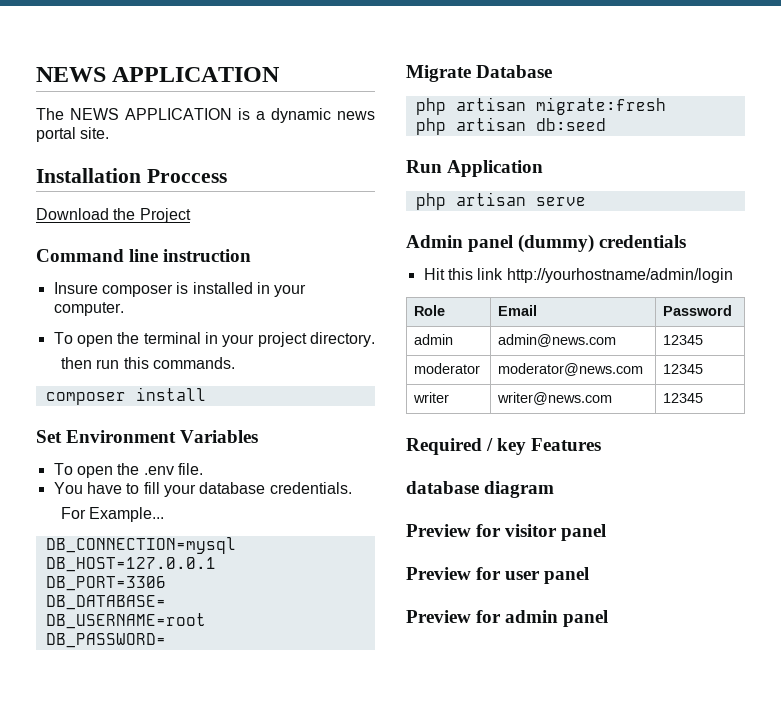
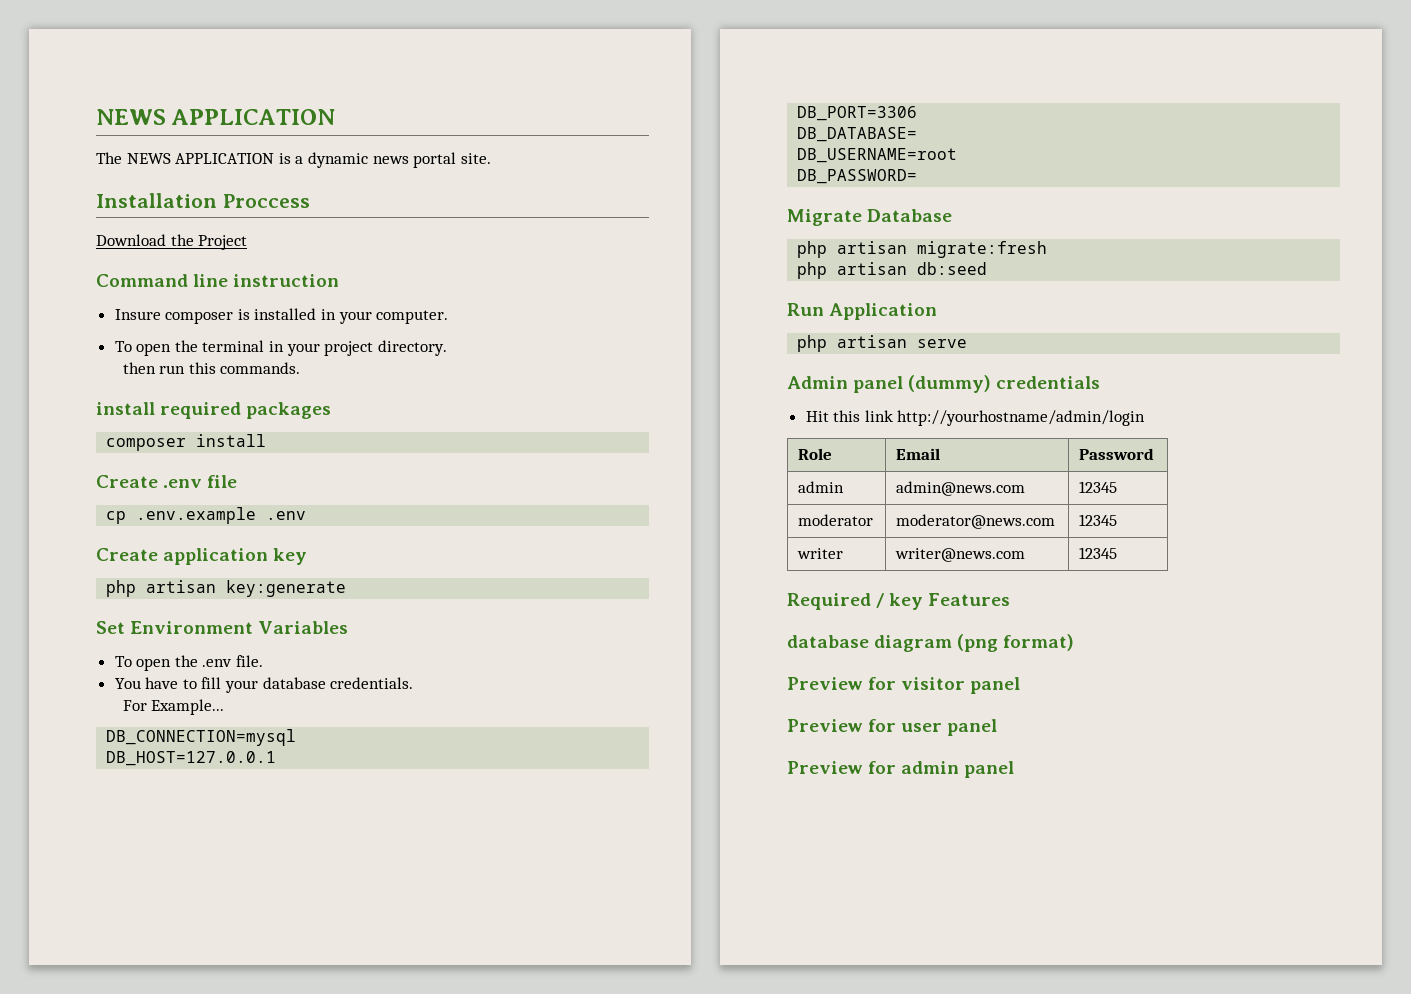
(236, 363) none -> [96,402,332,419] // install required packages
(206, 394) none -> [96,475,238,488] [106,507,307,524] [96,548,308,565] [106,580,347,597] // Create .env file // cp .env.example .env // Create application key // php artisan key:generate
(555, 489) none -> [957,634,1075,652] (png format)

